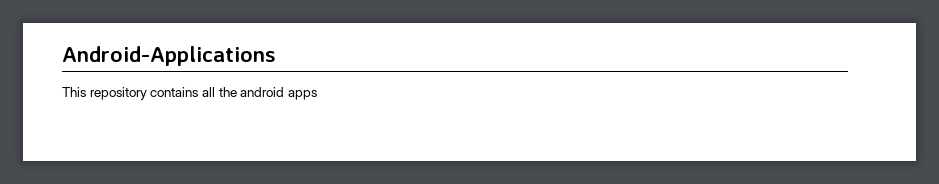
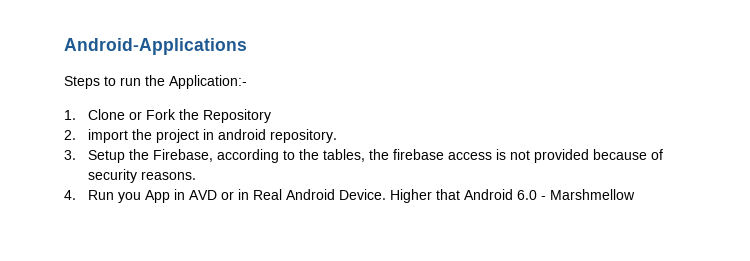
[62,87,317,100] This repository contains all the android apps -> [64,75,247,89] [64,109,272,123] [64,129,338,143] [64,149,664,163] [88,169,197,183] [64,189,636,203] Steps to run the Application:- // 1. Clone or Fork the Repository // 2. import the project in android repository. // 3. Setup the Firebase, according to the tables, the firebase access is not provided because of security reasons. // 4. Run you App in AVD or in Real Android Device. Higher that Android 6.0 - Marshmellow

